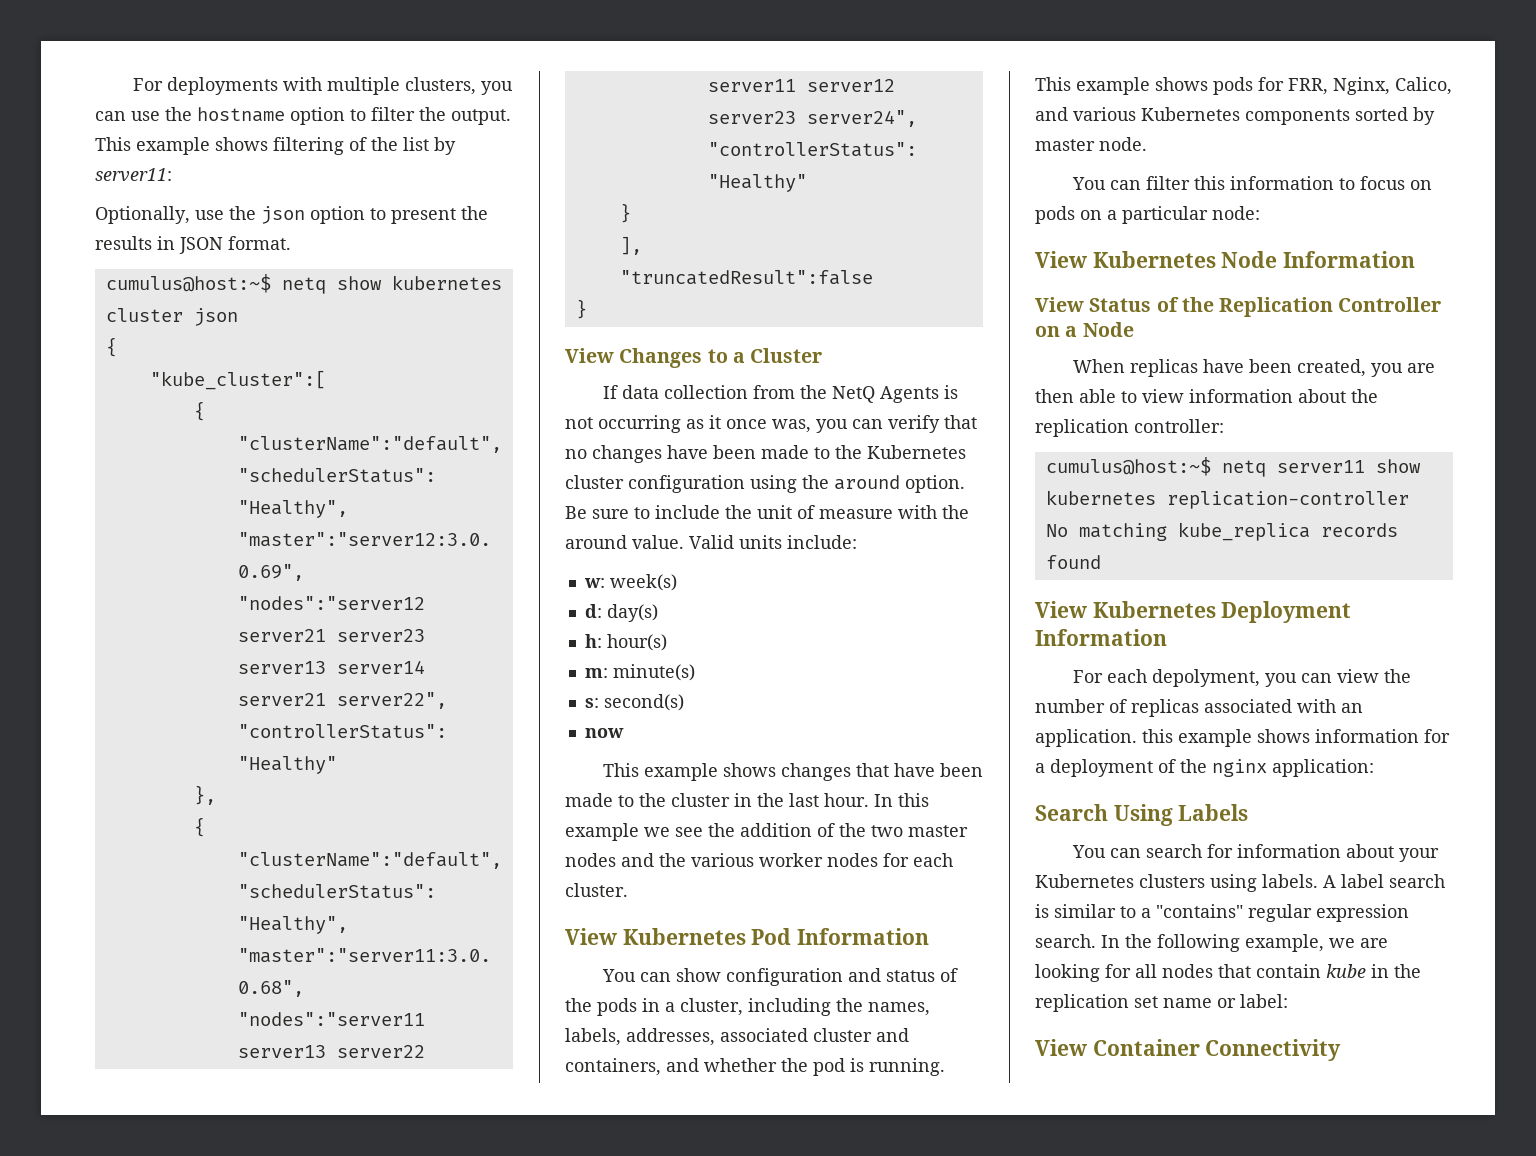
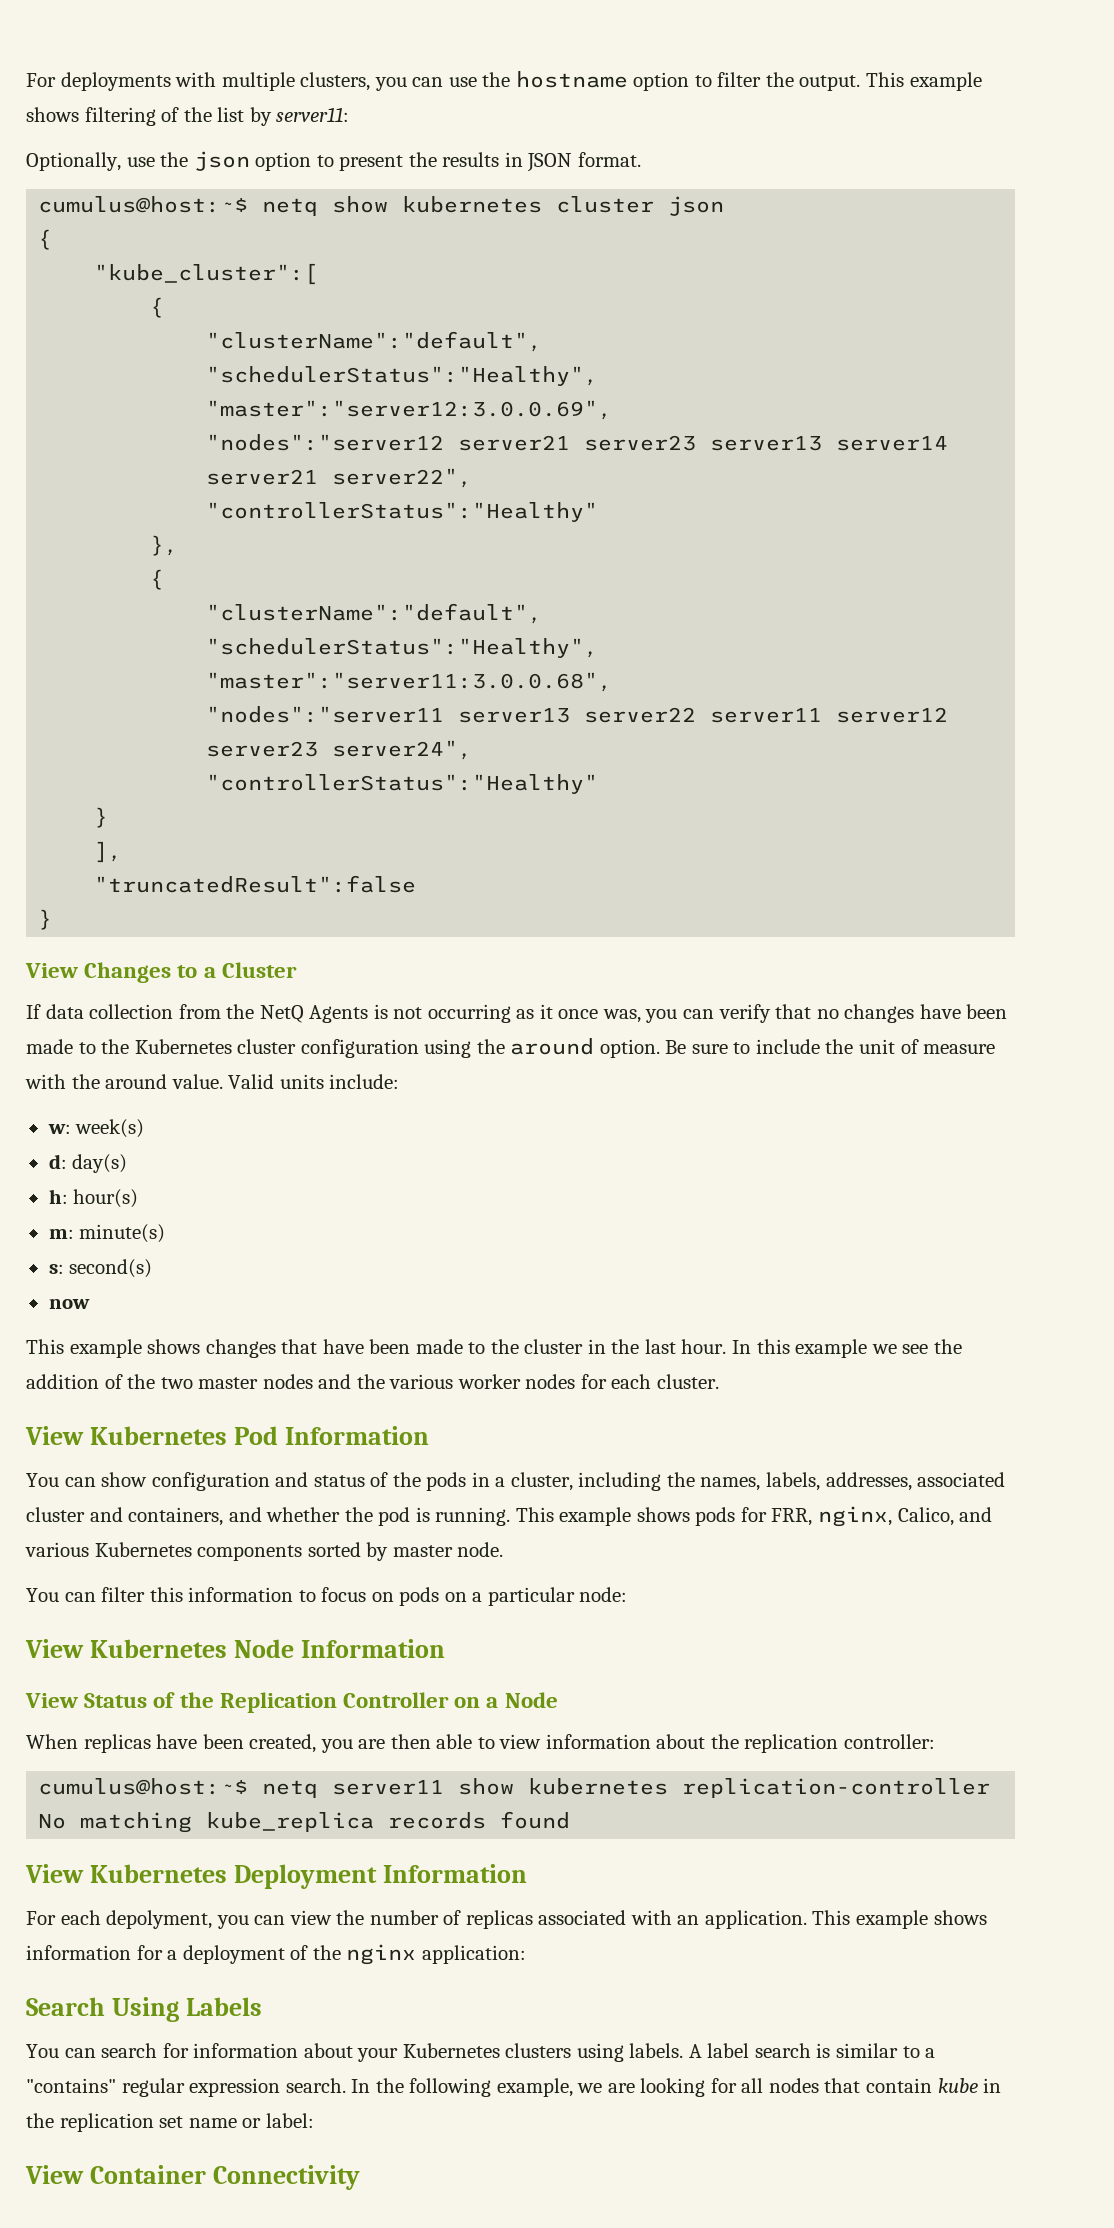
[1333,77,1390,95] Nginx, -> [818,1506,893,1527] nginx,
[1142,729,1173,743] this -> [812,1910,851,1925] This

